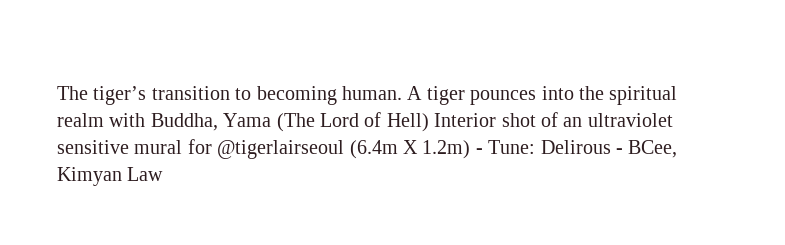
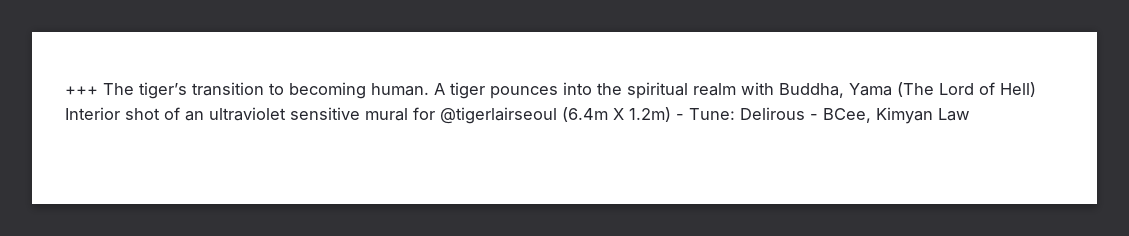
(57, 93) none -> [65,86,98,95] +++

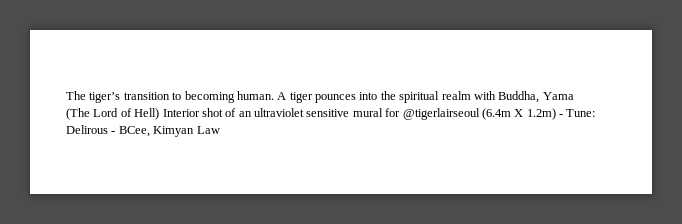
[65,86,98,95] +++ -> (66, 95) none

